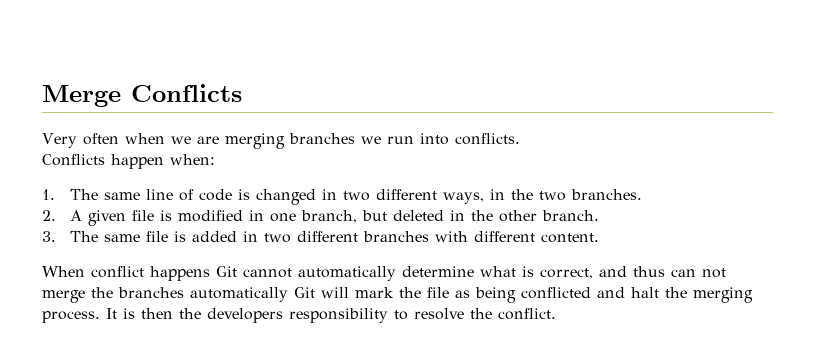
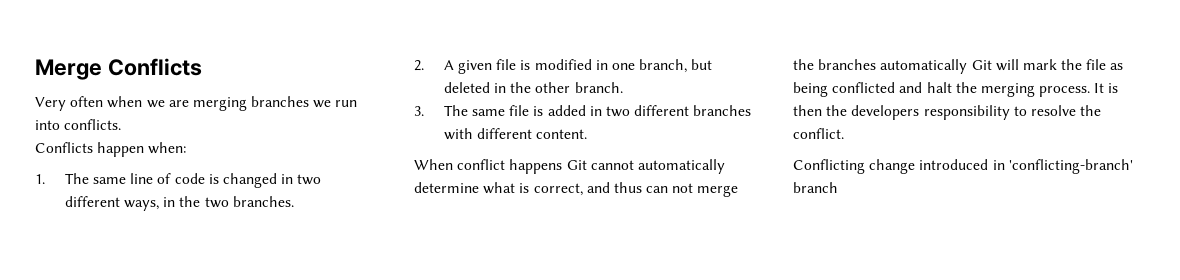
(556, 314) none -> [793,159,1133,174] [793,182,838,193] // Conflicting change introduced in 'conflicting-branch' branch

